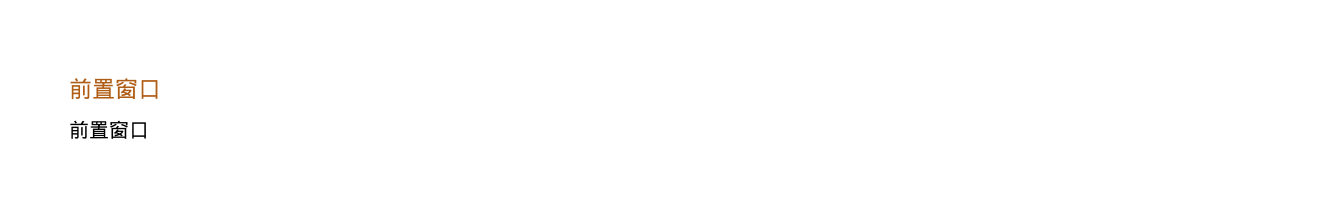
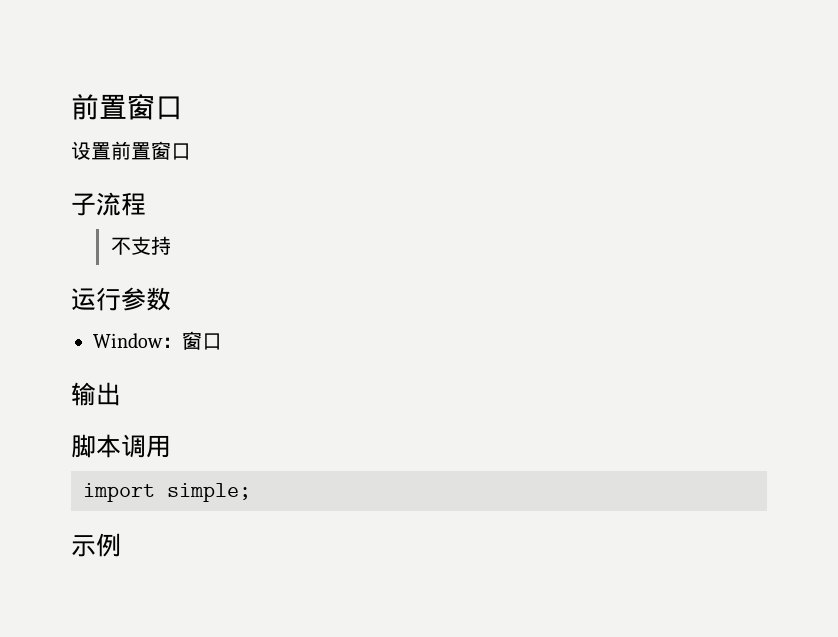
[69,78,161,100] [69,120,149,139] 前置窗口 // 前置窗口 -> [71,94,183,120] [71,141,191,160] [71,192,146,216] [110,236,171,255] [71,287,171,311] [93,331,222,350] [71,382,121,406] [71,434,171,458] [83,483,251,502] [71,533,121,557] 前置窗口 // 设置前置窗口 // 子流程 // 不支持 // 运行参数 // Window：窗口 // 输出 // 脚本调用 // import simple; // 示例

